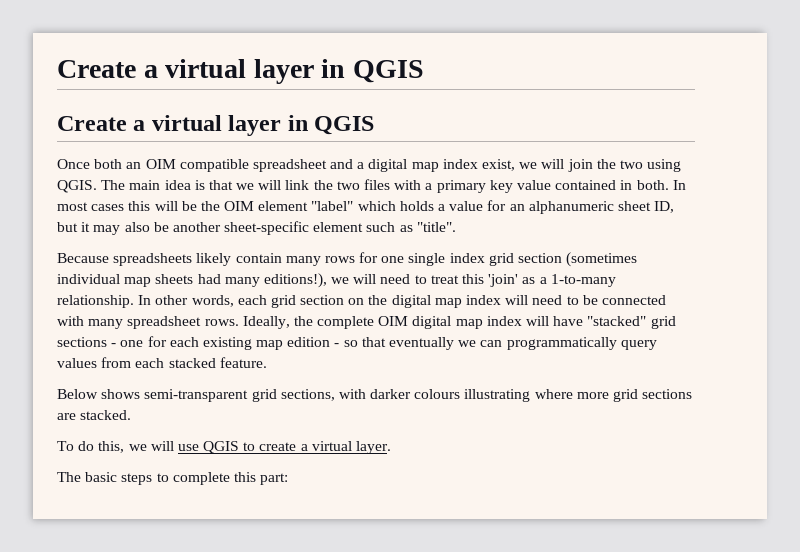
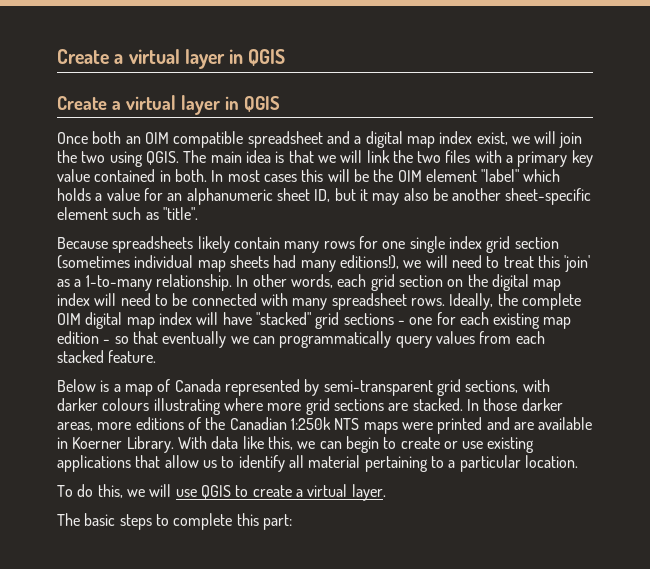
[101,389,141,399] shows -> [100,379,320,396] is a map of Canada represented by
(132, 415) none -> [466,398,563,411] [57,417,593,434] [57,436,535,453] [57,455,578,472] In those darker areas, more editions of the Canadian 1:250k NTS maps were printed and are available in Koerner Library. With data like this, we can begin to create or use existing applications that allow us to identify all material pertaining to a particular location.

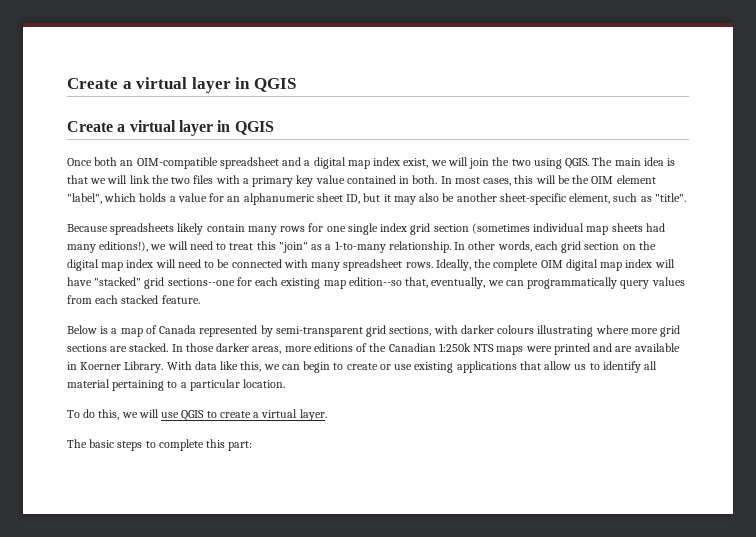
[144,131,244,148] OIM compatible -> [136,157,218,169] OIM-compatible
[263,174,297,182] cases -> [483,178,512,186] cases,
[481,169,520,182] "label" -> [67,193,102,204] "label",
[57,207,108,220] element -> [569,193,611,204] element,
[564,255,591,272] 'join' -> [278,242,308,253] "join"
[343,313,433,325] sections - one -> [167,278,235,286] sections--one
[57,331,227,348] edition - so that eventually -> [348,277,486,289] edition--so that, eventually,

